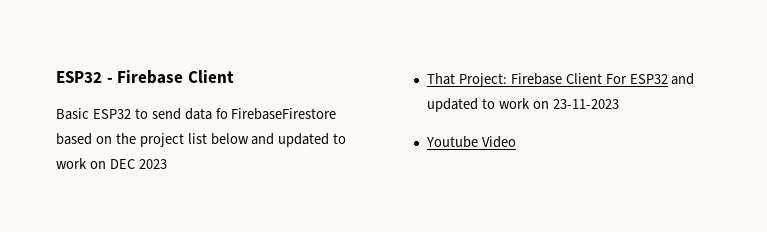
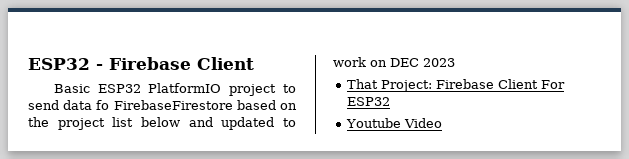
(131, 114) none -> [148,83,277,96] PlatformIO project
[671,73,695,85] [426,98,619,112] and updated to work on 23-11-2023 -> (391, 101) none

